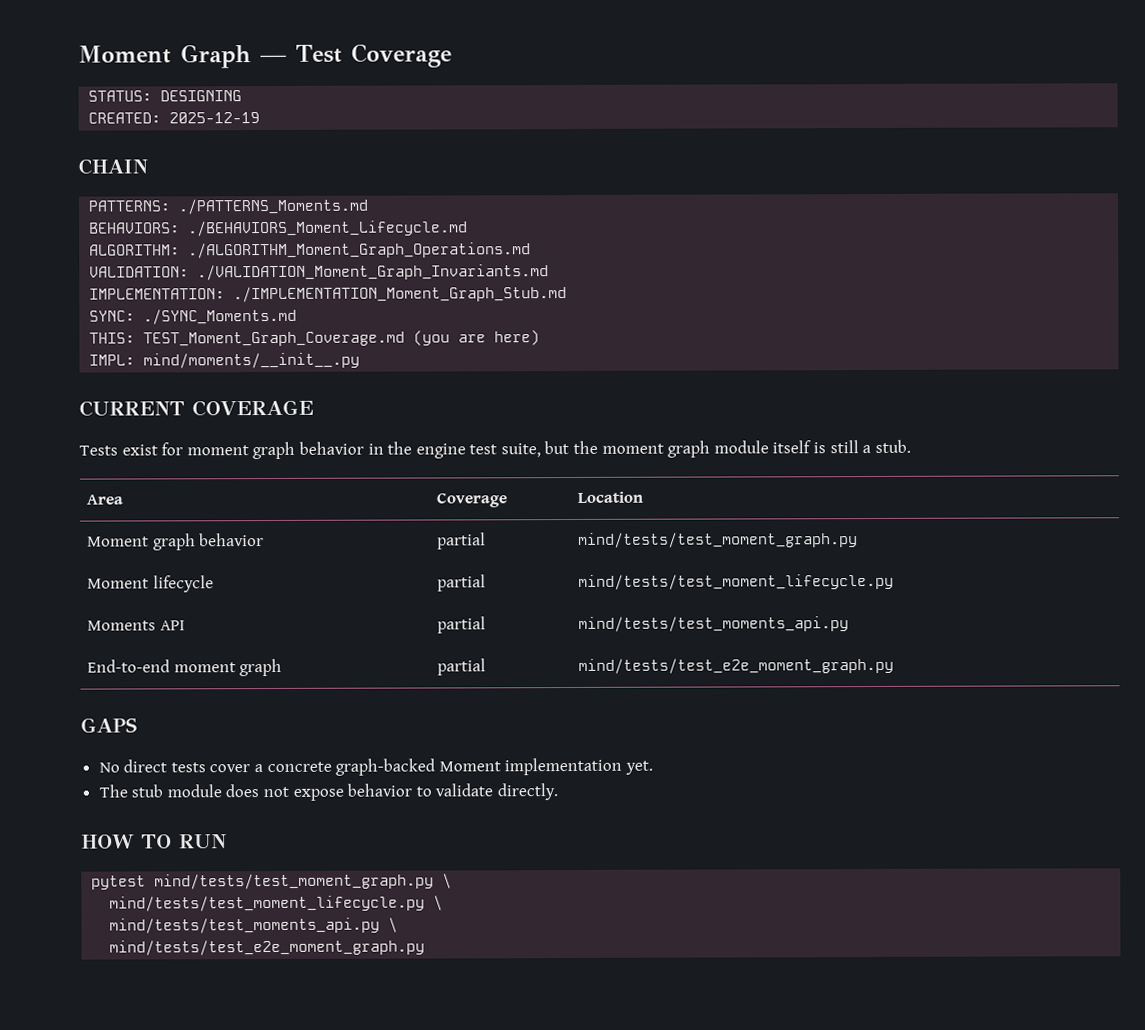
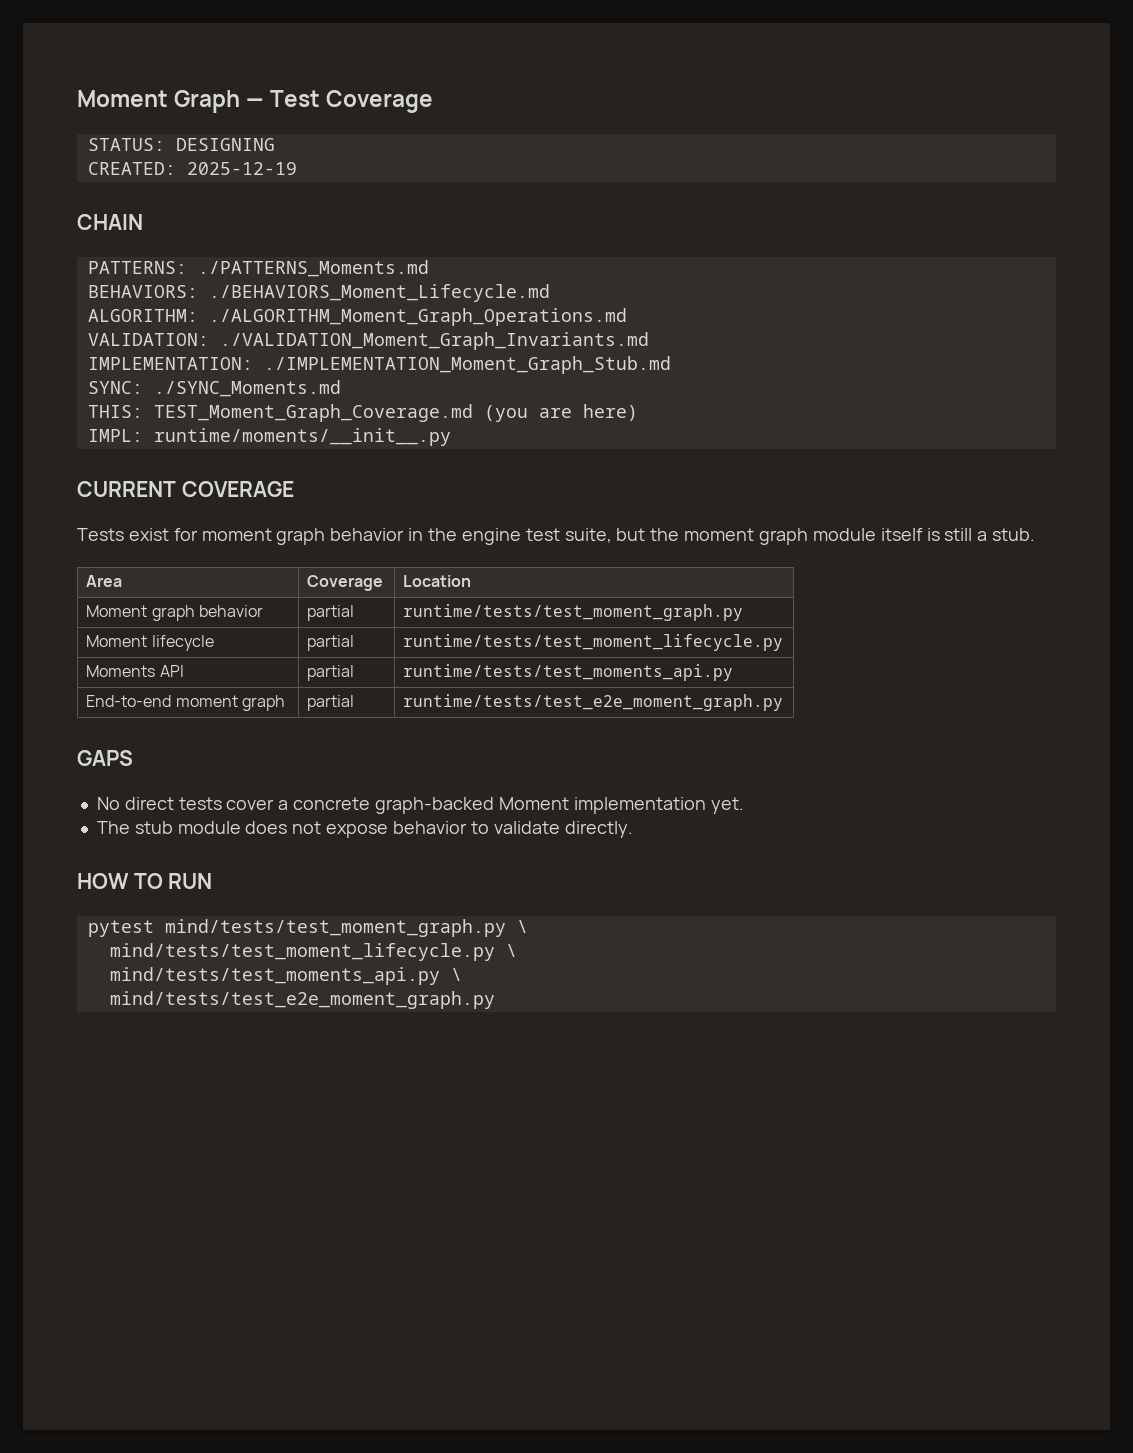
[143,352,361,369] mind/moments/__init__.py -> [153,428,451,446] runtime/moments/__init__.py
[578,532,859,548] mind/tests/test_moment_graph.py -> [403,604,744,621] runtime/tests/test_moment_graph.py
[578,573,895,590] mind/tests/test_moment_lifecycle.py -> [403,634,784,651] runtime/tests/test_moment_lifecycle.py
[578,616,850,632] mind/tests/test_moments_api.py -> [403,664,734,681] runtime/tests/test_moments_api.py
[578,657,895,674] mind/tests/test_e2e_moment_graph.py -> [403,694,784,711] runtime/tests/test_e2e_moment_graph.py

